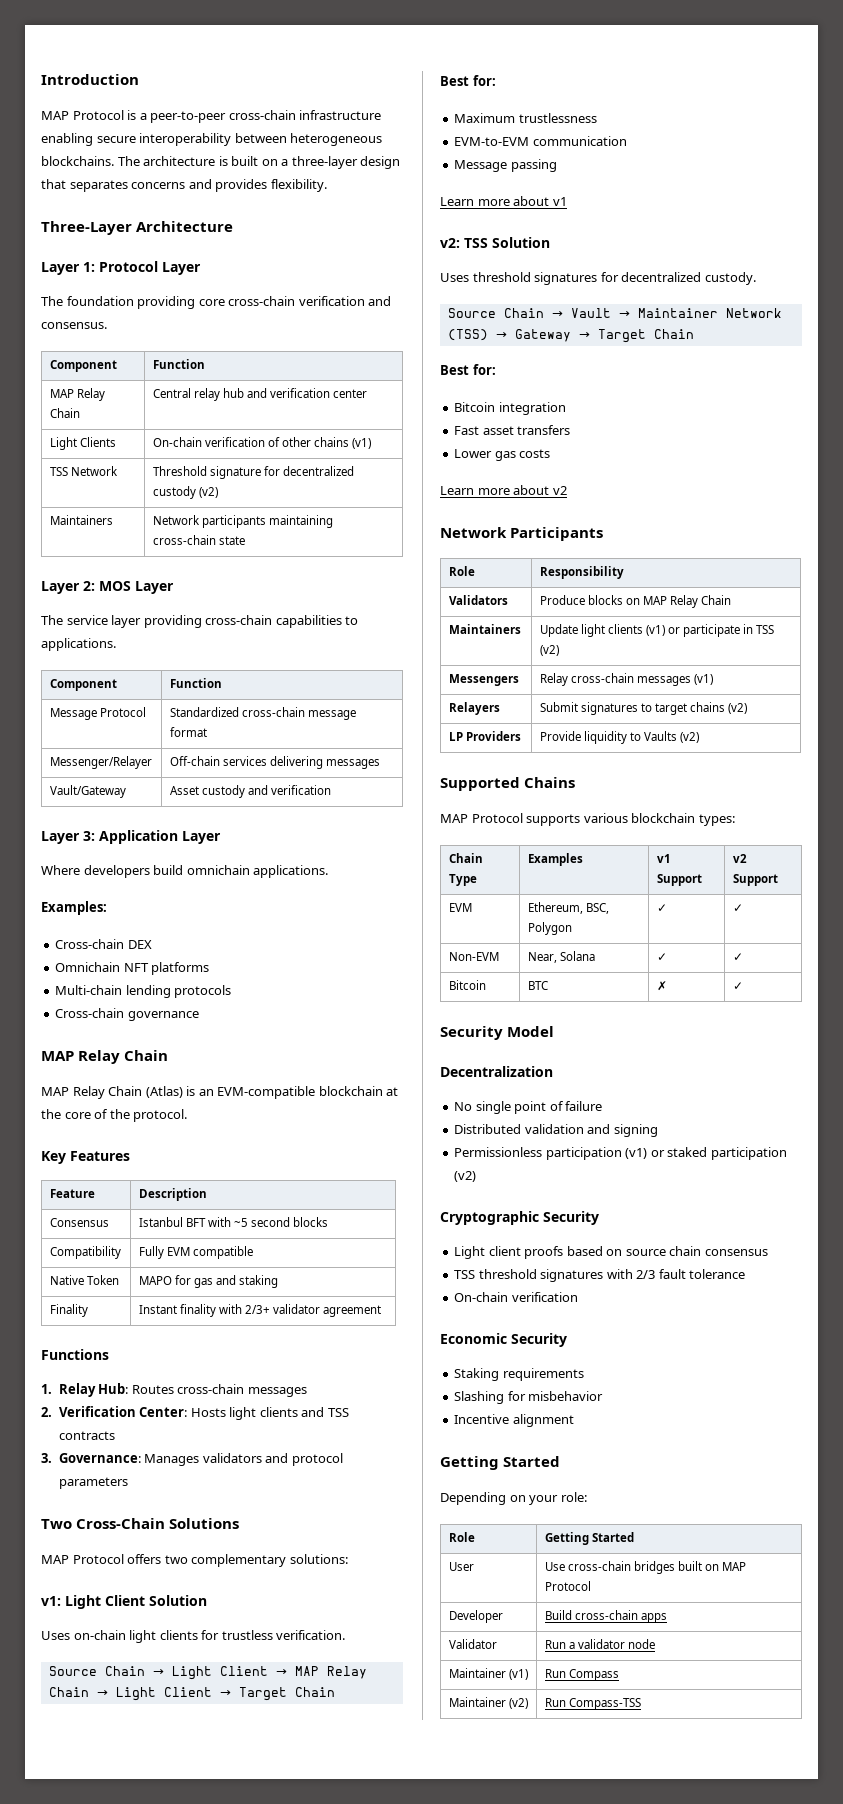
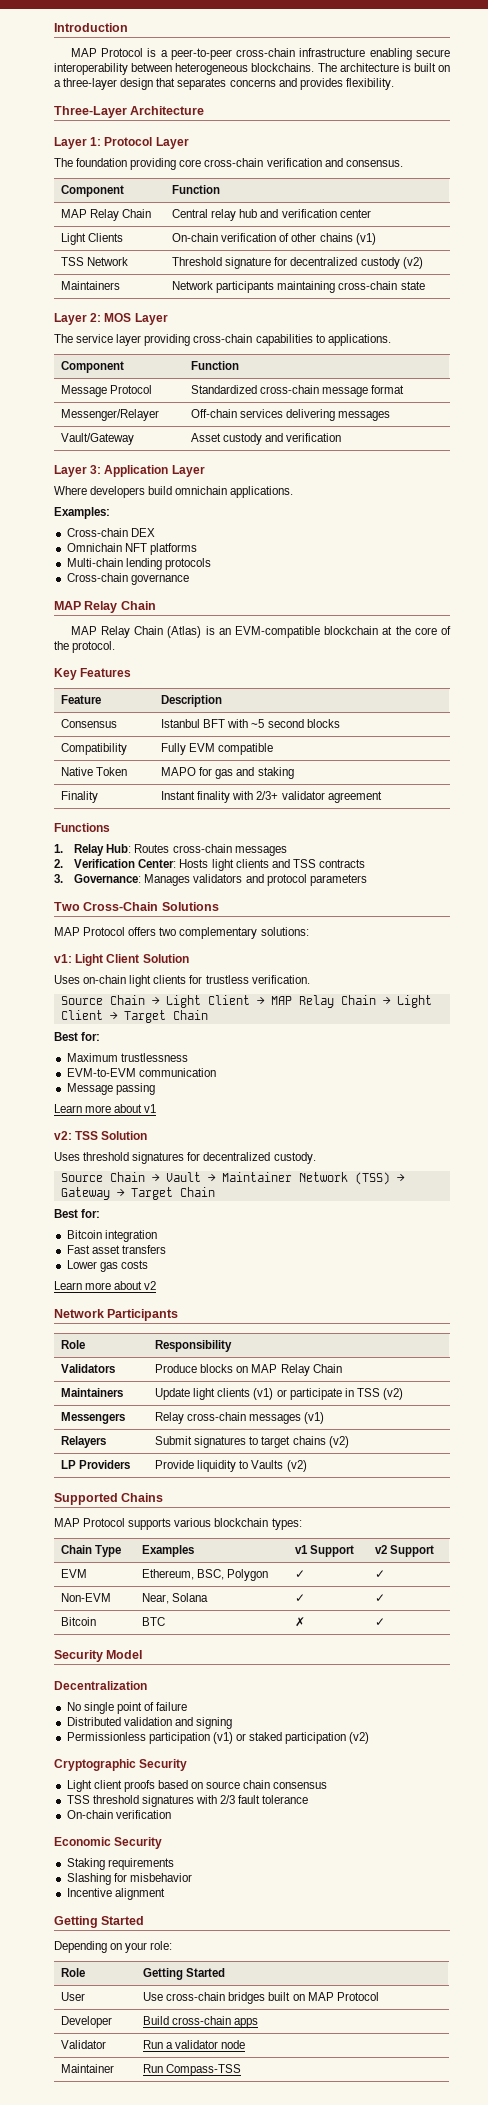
[508,1669,528,1680] [544,1669,619,1681] [448,1697,528,1709] (v1) | Run Compass // Maintainer (v2) -> (115, 2068) none

